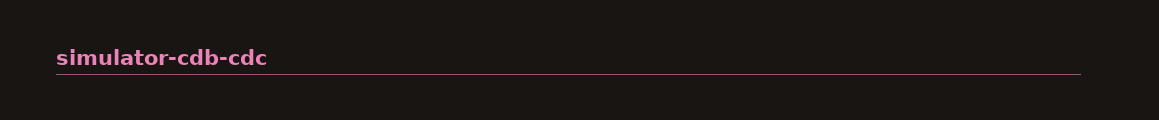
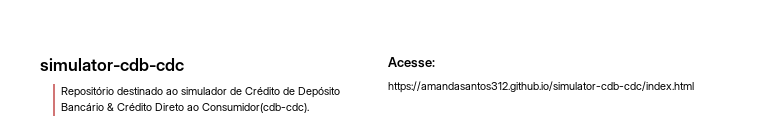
(267, 57) none -> [60,87,340,98] [60,103,309,113] [388,57,435,68] [388,81,694,93] // Repositório destinado ao simulador de Crédito de Depósito Bancário & Crédito Direto ao Consumidor(cdb-cdc). // Acesse: // https://amandasantos312.github.io/simulator-cdb-cdc/index.html

